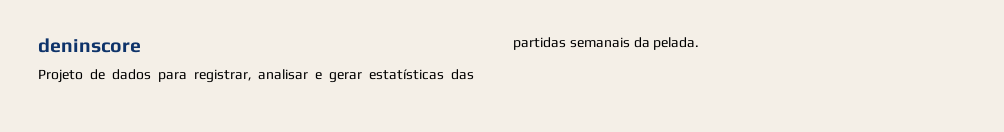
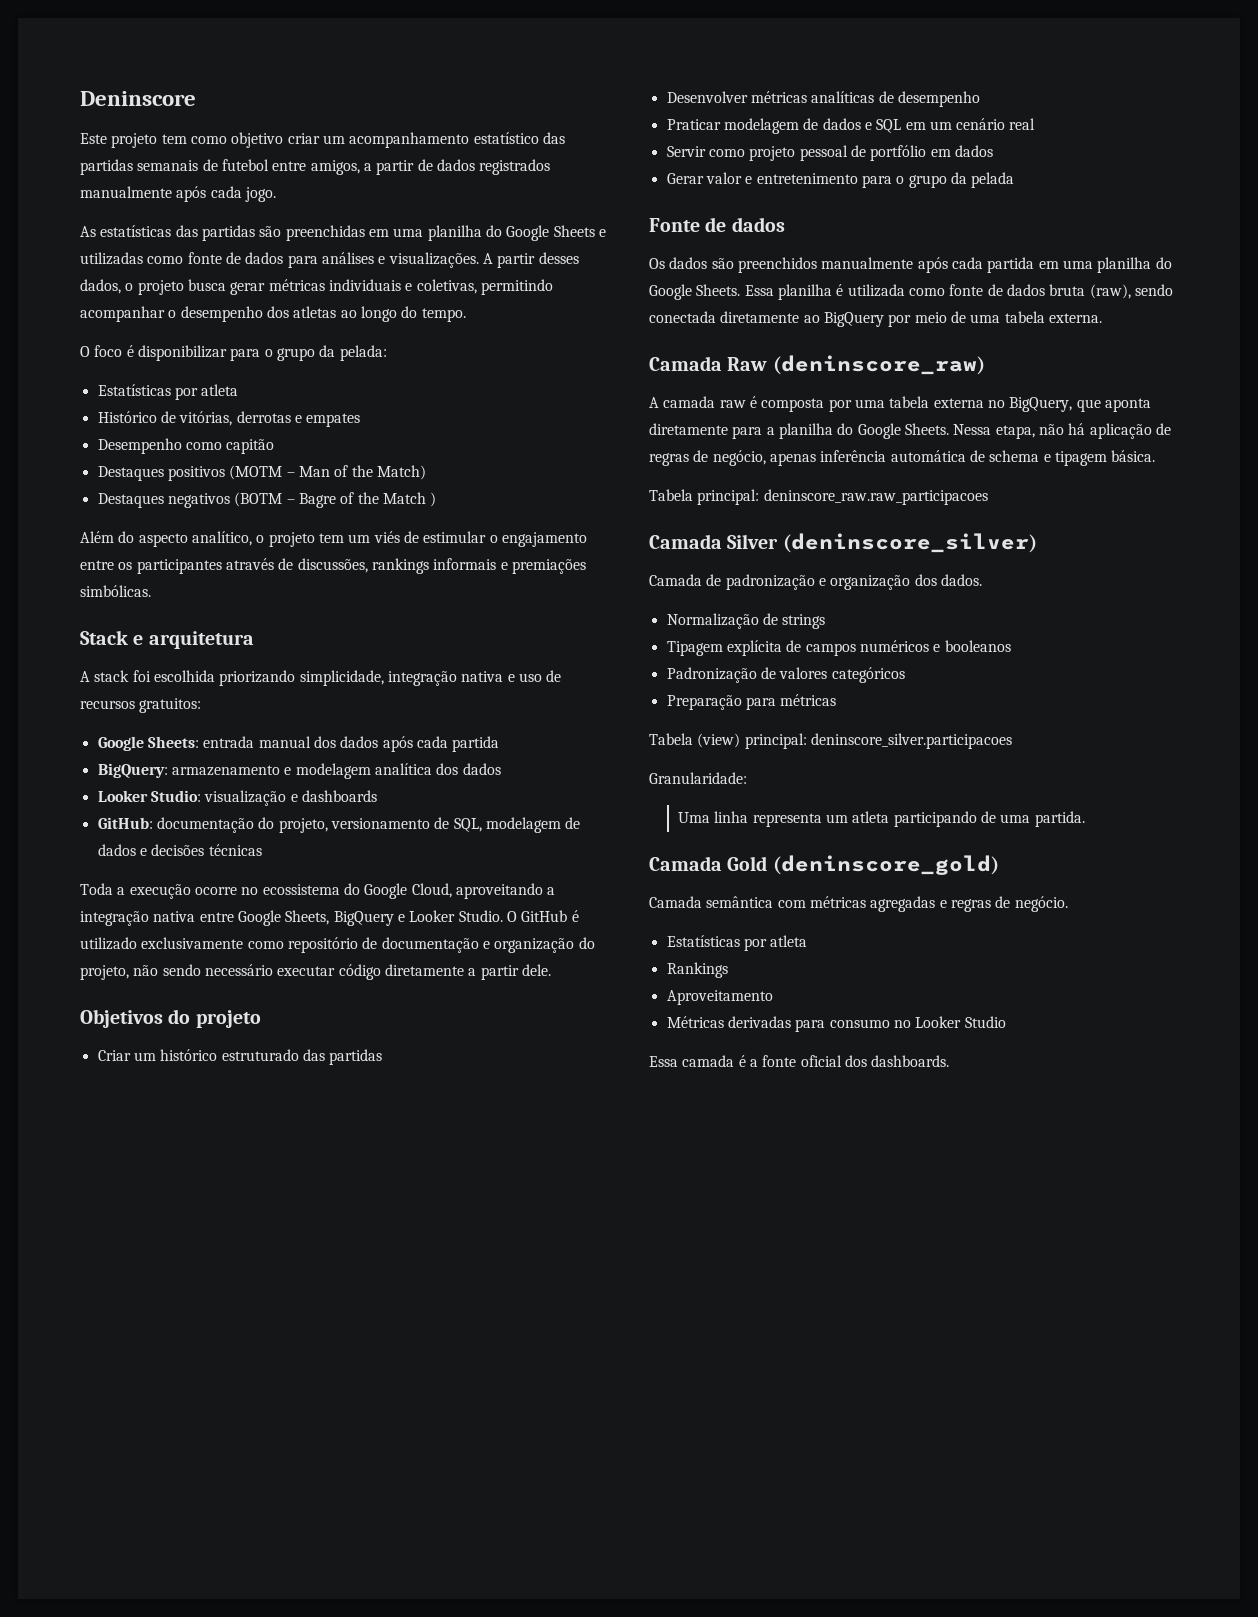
[38,38,141,53] [38,69,475,83] [513,37,700,50] deninscore // Projeto de dados para registrar, analisar e gerar estatísticas das partidas semanais da pelada. -> [80,91,196,106] [80,132,565,148] [80,159,551,175] [80,186,276,202] [80,225,606,241] [80,252,579,268] [80,279,553,295] [80,306,466,322] [80,345,387,361] [97,384,239,400] [97,411,361,427] [97,438,275,454] [97,465,426,481] [97,492,437,508] [80,531,587,547] [80,558,586,574] [80,585,151,597] [80,630,254,649] [80,670,562,686] [80,698,202,713] [97,736,500,752] [97,763,501,779] [97,790,377,806] [97,817,581,833] [97,844,262,856] [80,883,556,899] [80,910,579,926] [80,937,595,953] [80,964,551,980] [80,1009,261,1028] [97,1049,383,1065] [666,91,980,107] [666,118,1036,134] [666,145,993,161] [666,172,1015,188] [649,217,785,232] [649,257,1172,273] [649,284,1173,300] [649,311,1102,327] [649,355,985,375] [649,396,1151,412] [649,423,1171,439] [649,450,1156,466] [649,489,988,505] [649,533,1037,553] [649,574,982,590] [666,613,826,629] [666,640,1011,656] [666,667,905,683] [666,694,837,710] [649,733,1012,749] [649,772,747,784] [678,811,1085,827] [649,855,999,875] [649,896,1068,912] [666,935,808,951] [666,962,728,978] [666,990,773,1005] [666,1016,1006,1032] [649,1055,950,1067] Deninscore // Este projeto tem como objetivo criar um acompanhamento estatístico das partidas semanais de futebol entre amigos, a partir de dados registrados manualmente após cada jogo. // As estatísticas das partidas são preenchidas em uma planilha do Google Sheets e utilizadas como fonte de dados para análises e visualizações. A partir desses dados, o projeto busca gerar métricas individuais e coletivas, permitindo acompanhar o desempenho dos atletas ao longo do tempo. // O foco é disponibilizar para o grupo da pelada: // Estatísticas por atleta // Histórico de vitórias, derrotas e empates // Desempenho como capitão // Destaques positivos (MOTM – Man of the Match) // Destaques negativos (BOTM – Bagre of the Match ) // Além do aspecto analítico, o projeto tem um viés de estimular o engajamento entre os participantes através de discussões, rankings informais e premiações simbólicas. // Stack e arquitetura // A stack foi escolhida priorizando simplicidade, integração nativa e uso de recursos gratuitos: // Google Sheets: entrada manual dos dados após cada partida // BigQuery: armazenamento e modelagem analítica dos dados // Looker Studio: visualização e dashboards // GitHub: documentação do projeto, versionamento de SQL, modelagem de dados e decisões técnicas // Toda a execução ocorre no ecossistema do Google Cloud, aproveitando a integração nativa entre Google Sheets, BigQuery e Looker Studio. O GitHub é utilizado exclusivamente como repositório de documentação e organização do projeto, não sendo necessário executar código diretamente a partir dele. // Objetivos do projeto // Criar um histórico estruturado das partidas // Desenvolver métricas analíticas de desempenho // Praticar modelagem de dados e SQL em um cenário real // Servir como projeto pessoal de portfólio em dados // Gerar valor e entretenimento para o grupo da pelada // Fonte de dados // Os dados são preenchidos manualmente após cada partida em uma planilha do Google Sheets. Essa planilha é utilizada como fonte de dados bruta (raw), sendo conectada diretamente ao BigQuery por meio de uma tabela externa. // Camada Raw (deninscore_raw) // A camada raw é composta por uma tabela externa no BigQuery, que aponta diretamente para a planilha do Google Sheets. Nessa etapa, não há aplicação de regras de negócio, apenas inferência automática de schema e tipagem básica. // Tabela principal: deninscore_raw.raw_participacoes // Camada Silver (deninscore_silver) // Camada de padronização e organização dos dados. // Normalização de strings // Tipagem explícita de campos numéricos e booleanos // Padronização de valores categóricos // Preparação para métricas // Tabela (view) principal: deninscore_silver.participacoes // Granularidade: // Uma linha representa um atleta participando de uma partida. // Camada Gold (deninscore_gold) // Camada semântica com métricas agregadas e regras de negócio. // Estatísticas por atleta // Rankings // Aproveitamento // Métricas derivadas para consumo no Looker Studio // Essa camada é a fonte oficial dos dashboards.

